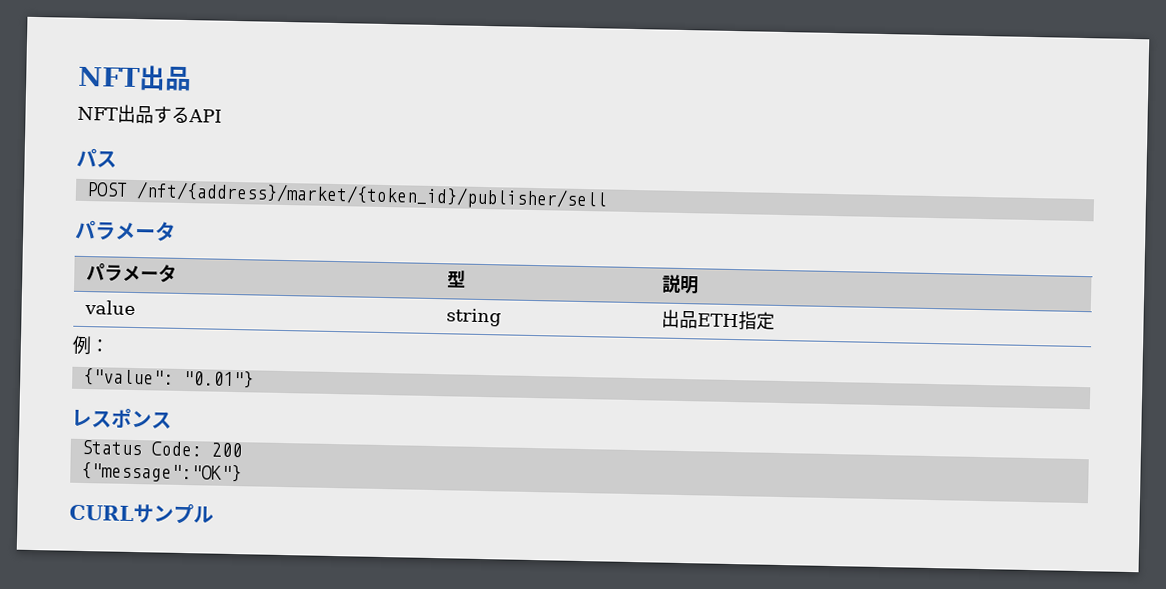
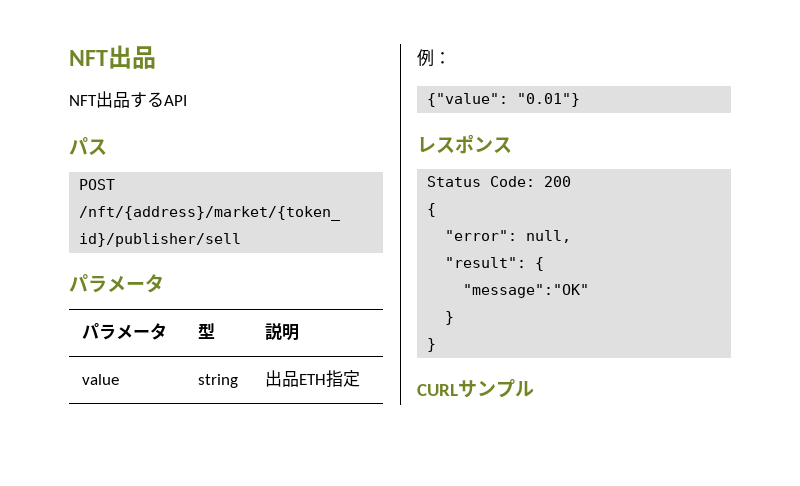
[80,461,242,484] {"message":"OK"} -> [427,203,437,217] [445,230,572,243] [445,257,545,271] [463,284,590,298] [445,311,455,325] [427,338,437,352] { // "error": null, // "result": { // "message":"OK" // } // }

